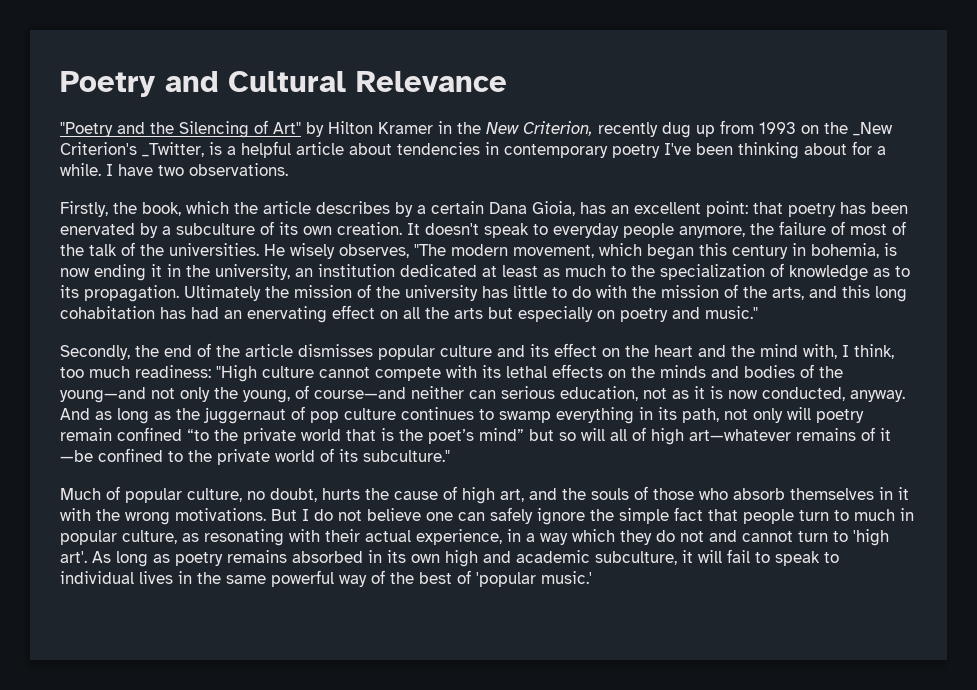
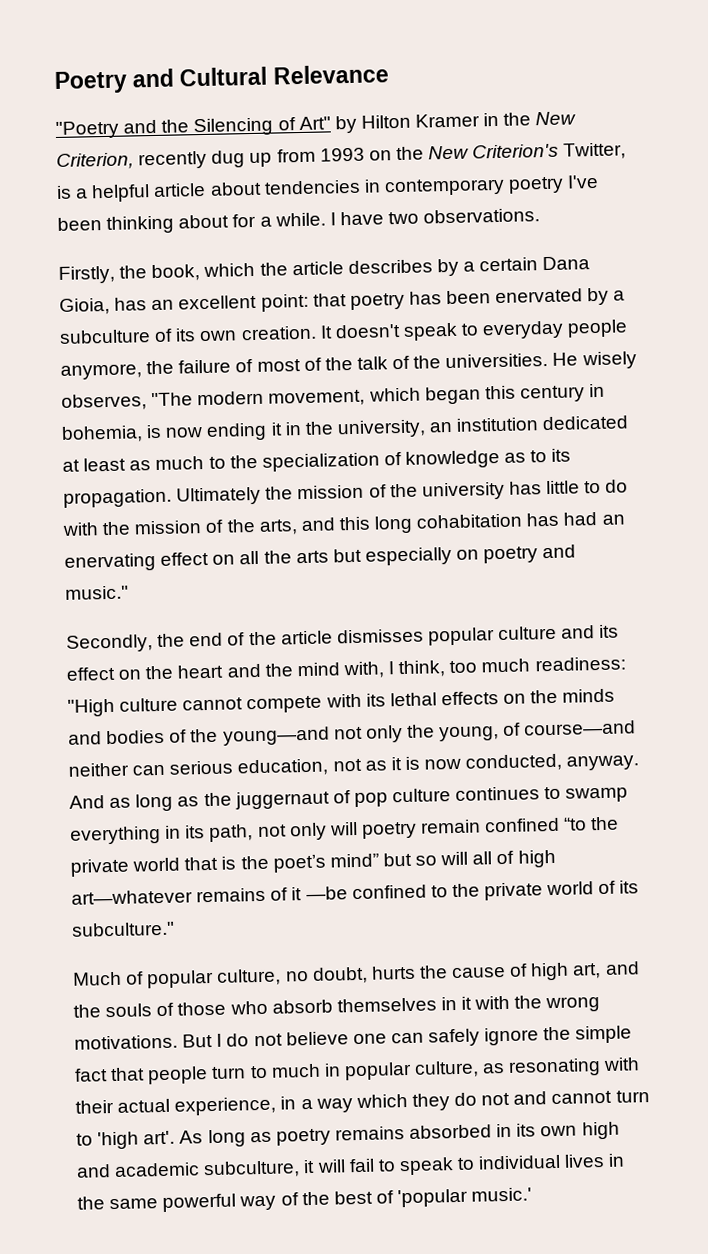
[853,122,893,136] [60,142,204,157] _New Criterion's _Twitter, -> [428,142,627,160] New Criterion's Twitter,

